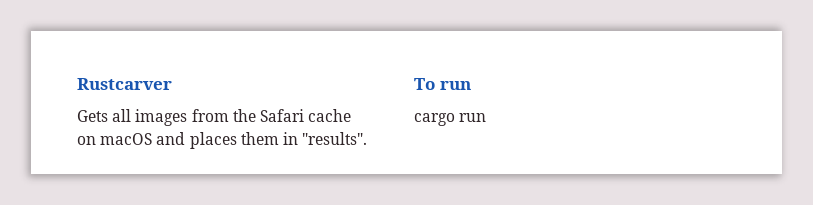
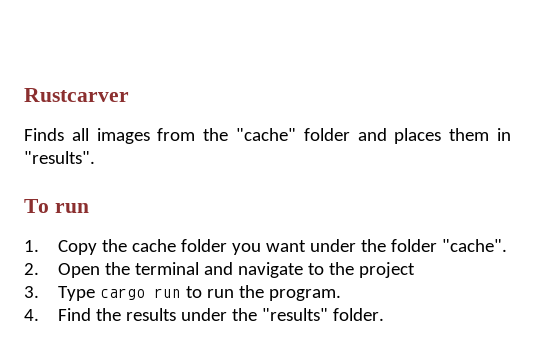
[77,110,108,122] Gets -> [24,128,64,141] Finds
[259,109,352,122] [77,133,153,145] Safari cache on macOS -> [236,128,350,141] "cache" folder
[414,113,487,126] cargo run -> [24,239,507,255] [24,262,415,278] [24,285,341,301] [24,308,384,321] 1. Copy the cache folder you want under the folder "cache". // 2. Open the terminal and navigate to the project // 3. Type cargo run to run the program. // 4. Find the results under the "results" folder.

